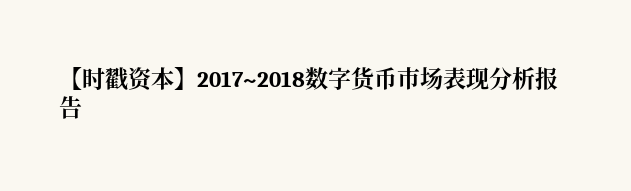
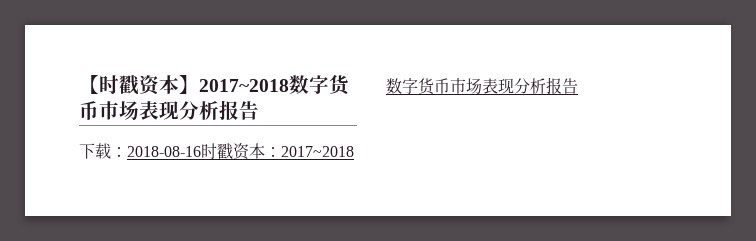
(82, 107) none -> [79,143,354,160] [386,77,578,95] // 下载：2018-08-16时戳资本：2017~2018数字货币市场表现分析报告

